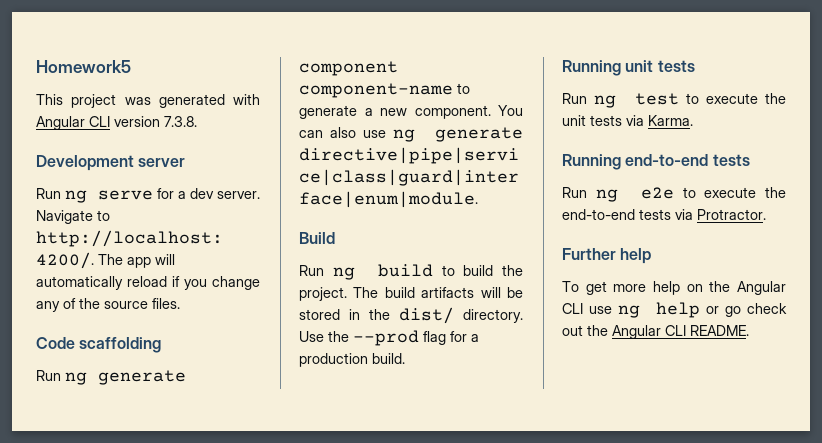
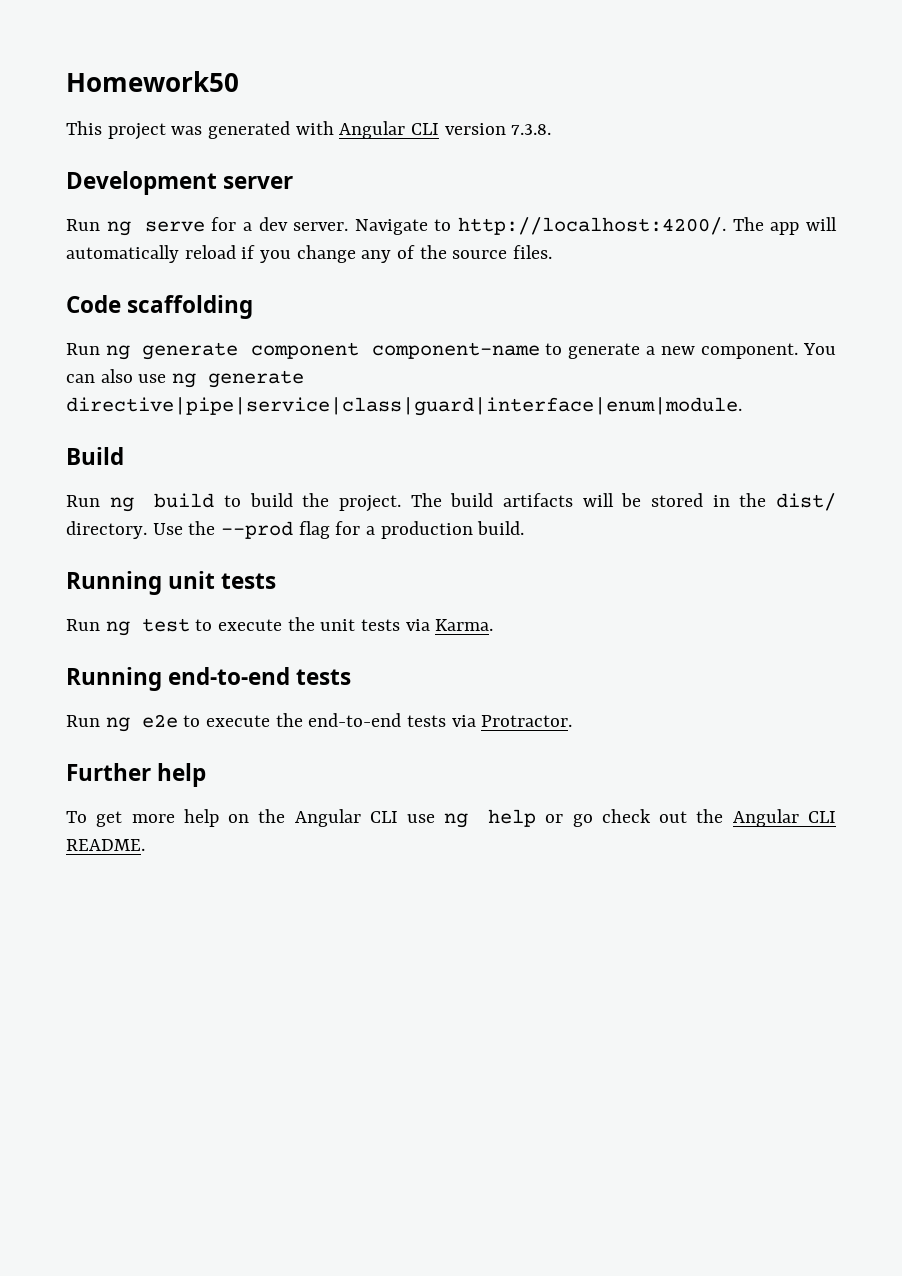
[36,60,131,73] Homework5 -> [66,71,239,92] Homework50

